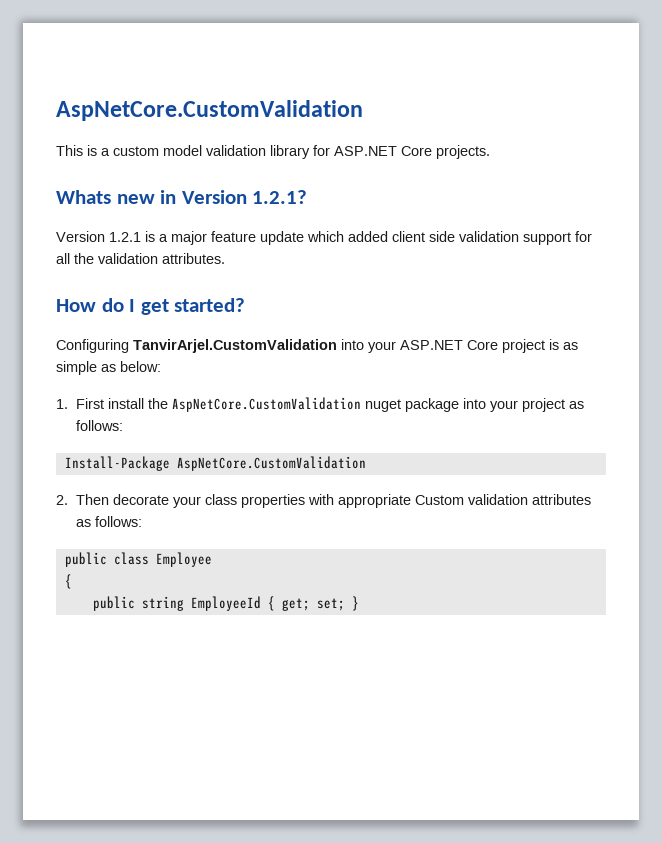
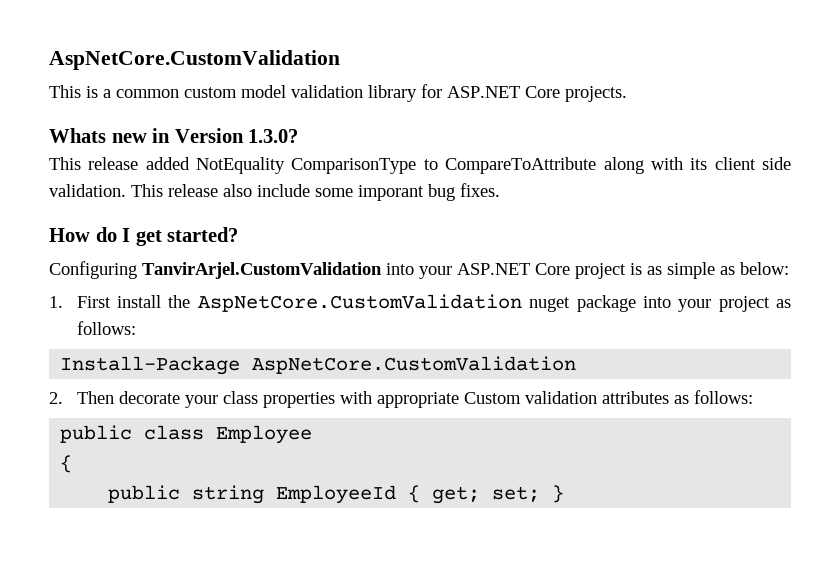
(110, 152) none -> [116,89,179,98] common
[252,190,308,204] [56,231,592,245] [56,253,225,264] 1.2.1? // Version 1.2.1 is a major feature update which added client side validation support for all the validation attributes. -> [248,129,299,143] [49,157,792,174] [49,183,500,201] 1.3.0? // This release added NotEquality ComparisonType to CompareToAttribute along with its client side validation. This release also include some imporant bug fixes.

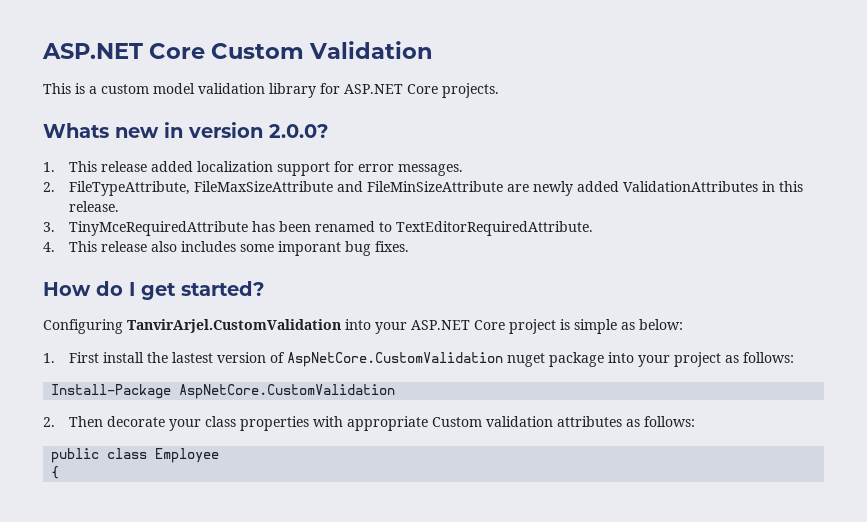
[49,50,340,70] AspNetCore.CustomValidation -> [42,41,434,59] ASP.NET Core Custom Validation
[116,89,179,98] common -> (97, 90) none
[174,128,299,143] [49,157,792,174] [49,184,126,197] Version 1.3.0? // This release added NotEquality ComparisonType to CompareToAttribute along with its client side validation. -> [188,122,328,138] [43,161,463,176] [43,181,803,196] [68,201,119,212] [43,221,593,236] [43,242,55,252] version 2.0.0? // 1. This release added localization support for error messages. // 2. FileTypeAttribute, FileMaxSizeAttribute and FileMinSizeAttribute are newly added ValidationAttributes in this release. // 3. TinyMceRequiredAttribute has been renamed to TextEditorRequiredAttribute. // 4.
[257,184,310,197] include -> [180,241,236,252] includes
[647,266,662,275] as -> (570, 324) none
(191, 301) none -> [171,352,285,363] lastest version of
[108,485,565,504] // public string EmployeeId { get; set; } -> (60, 472) none

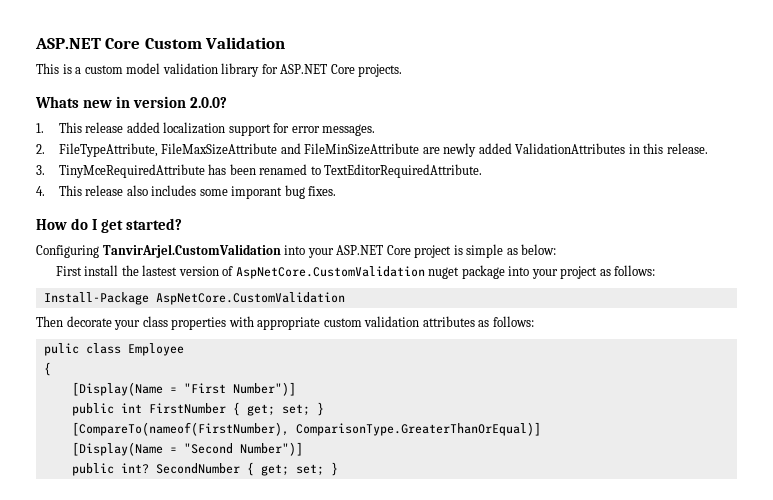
[43,353,55,363] 1. -> (557, 249) none
[43,417,55,427] 2. -> (345, 298) none
[431,417,482,427] Custom -> [323,318,362,327] custom
[51,448,100,463] public -> [43,343,79,356] pulic
(60, 472) none -> [71,382,296,396] [71,402,324,416] [71,422,541,436] [71,442,303,456] [71,462,338,476] // [Display(Name = "First Number")] // public int FirstNumber { get; set; } // [CompareTo(nameof(FirstNumber), ComparisonType.GreaterThanOrEqual)] // [Display(Name = "Second Number")] // public int? SecondNumber { get; set; }

